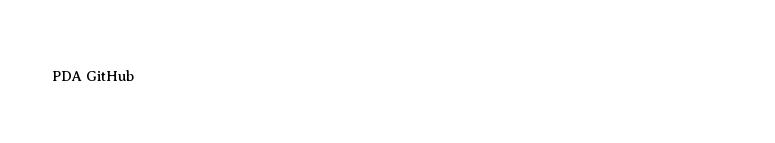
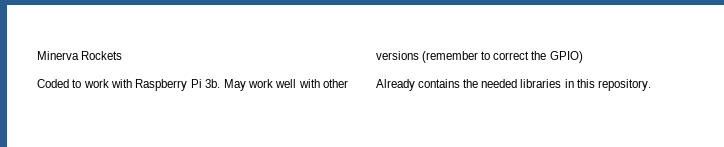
[52,70,134,81] PDA GitHub -> [37,51,123,60] [37,79,349,91] [376,51,583,63] [376,79,651,91] Minerva Rockets // Coded to work with Raspberry Pi 3b. May work well with other versions (remember to correct the GPIO) // Already contains the needed libraries in this repository.

